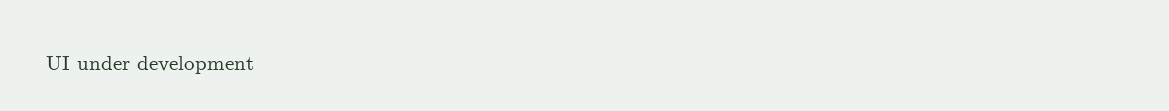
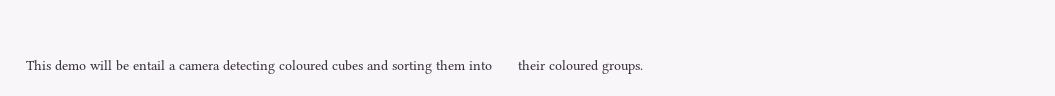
[46,56,254,74] UI under development -> [26,60,643,74] This demo will be entail a camera detecting coloured cubes and sorting them into their coloured groups.

